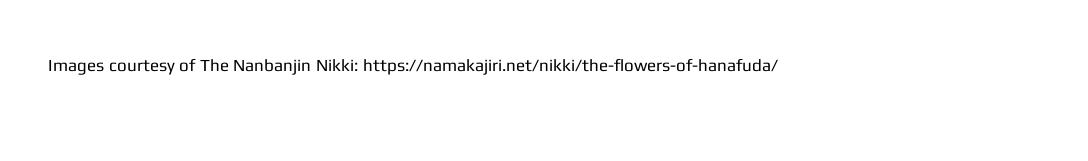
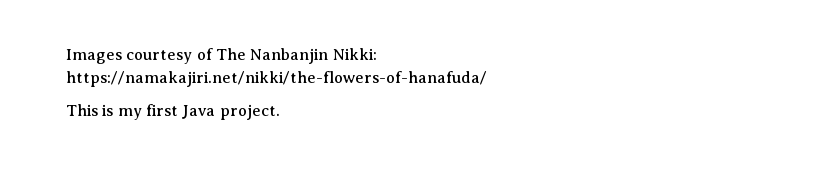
(778, 66) none -> [66,104,280,120] // This is my first Java project.

